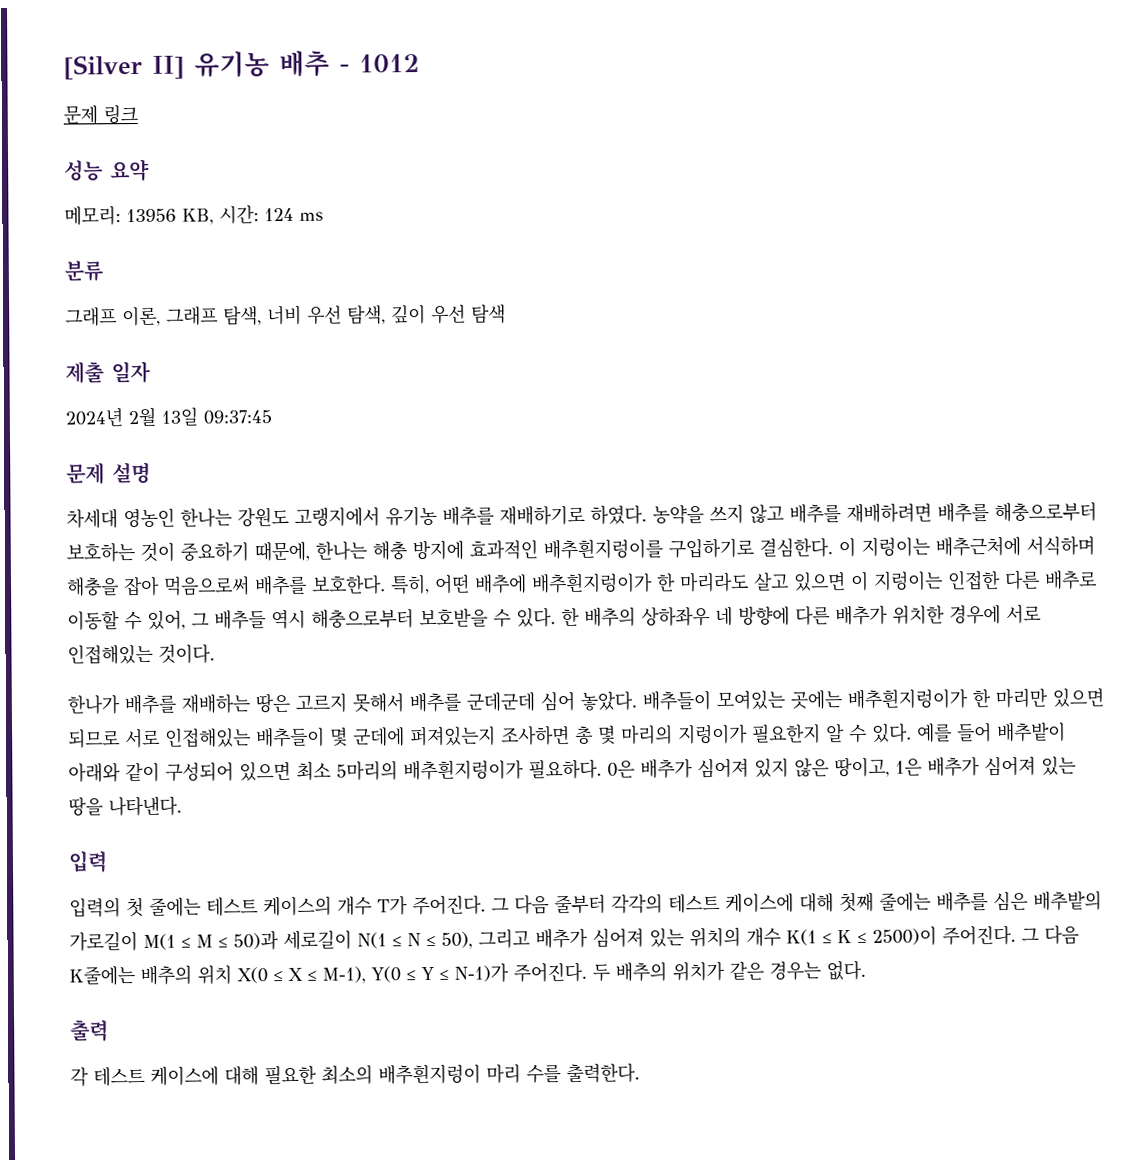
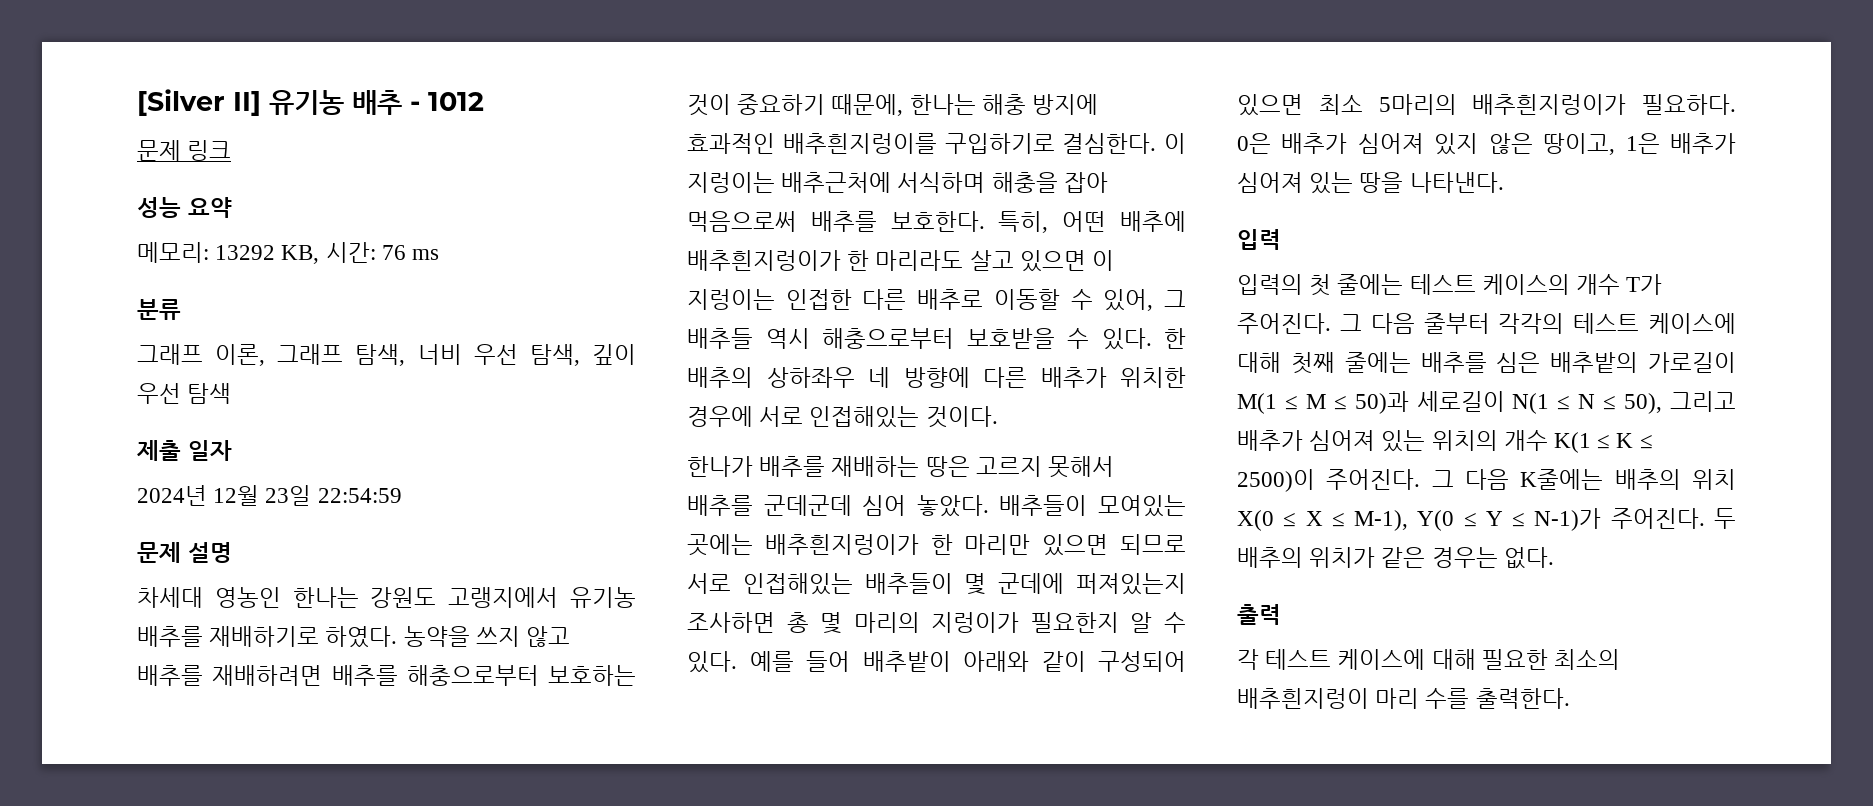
[126,208,177,223] 13956 -> [215,245,276,260] 13292
[264,207,294,222] 124 -> [381,245,406,260] 76
[128,407,272,427] 2월 13일 09:37:45 -> [213,485,402,506] 12월 23일 22:54:59

